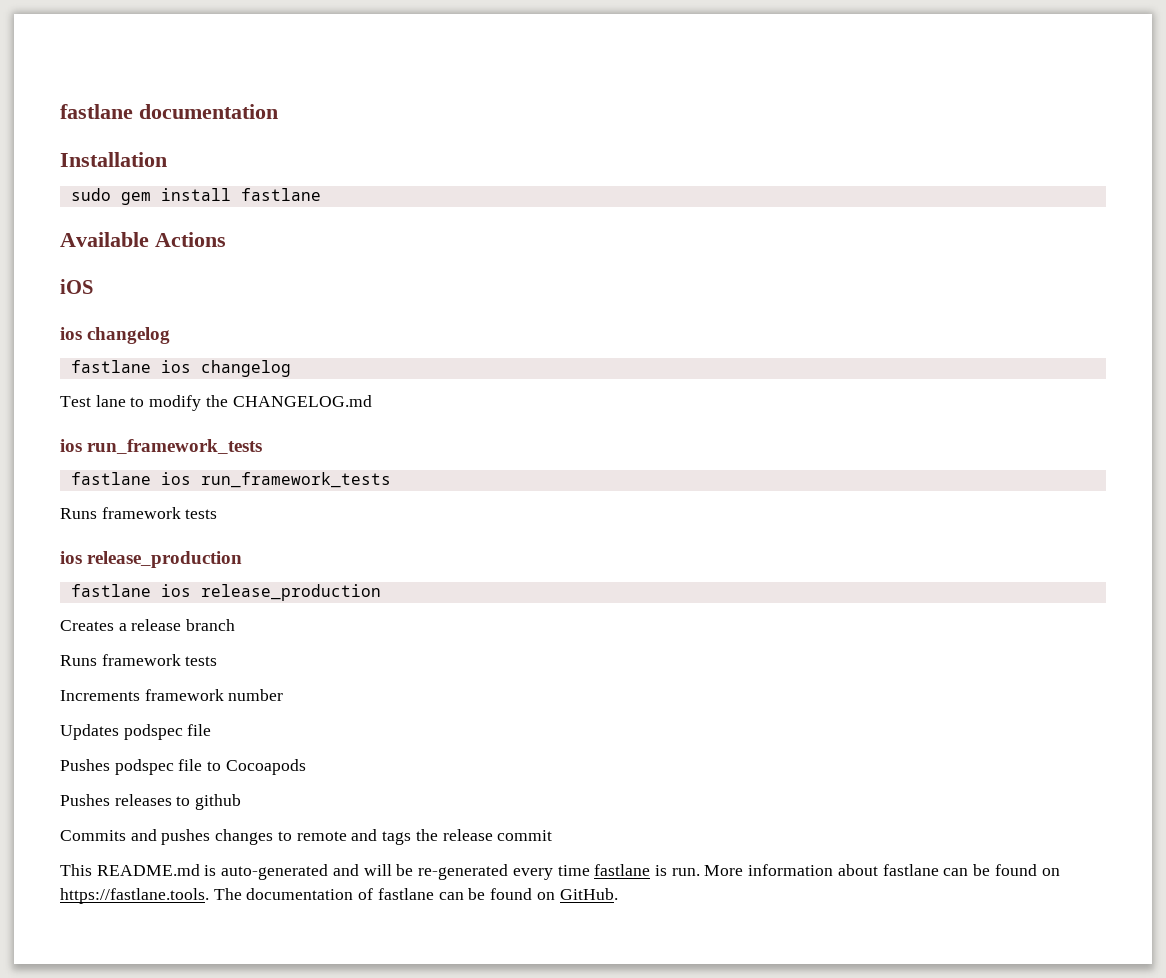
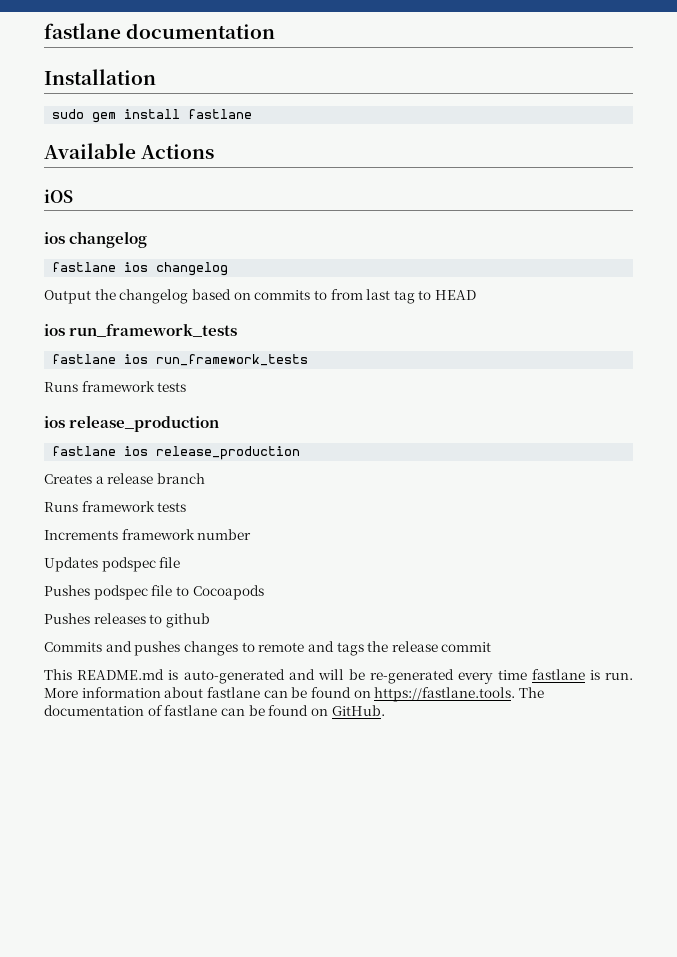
[60,395,372,411] Test lane to modify the CHANGELOG.md -> [44,289,477,304] Output the changelog based on commits to from last tag to HEAD

